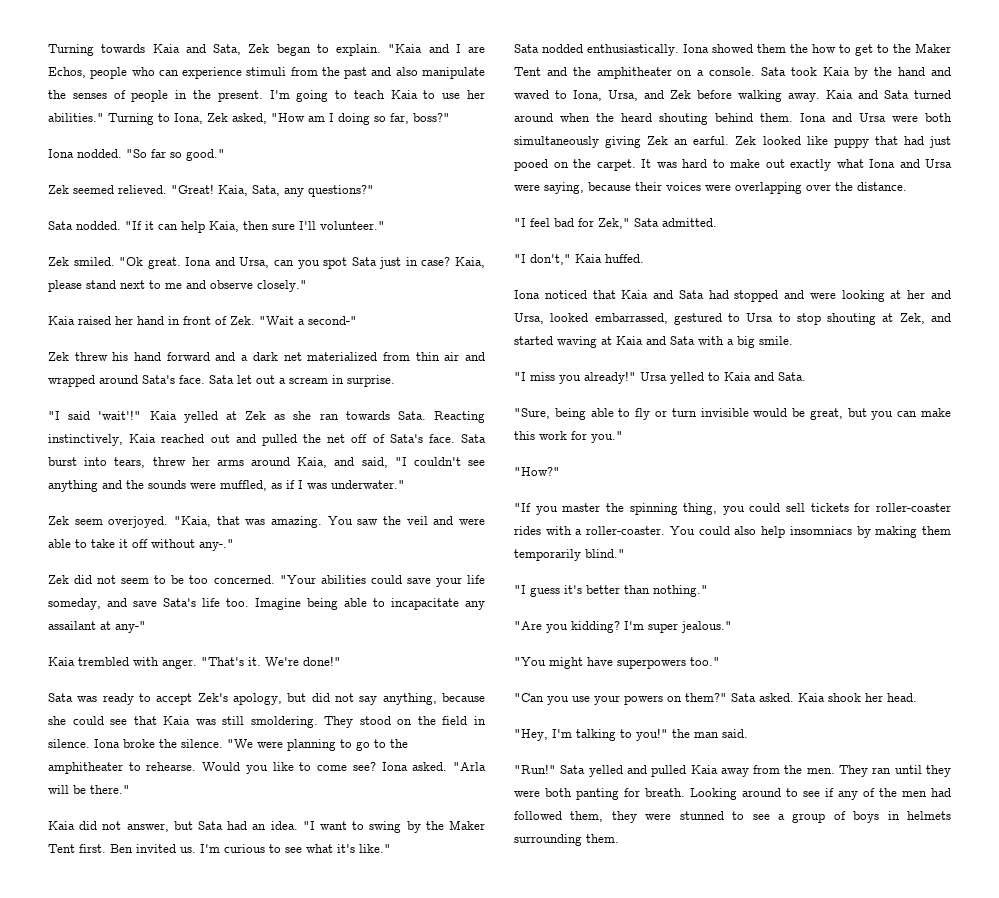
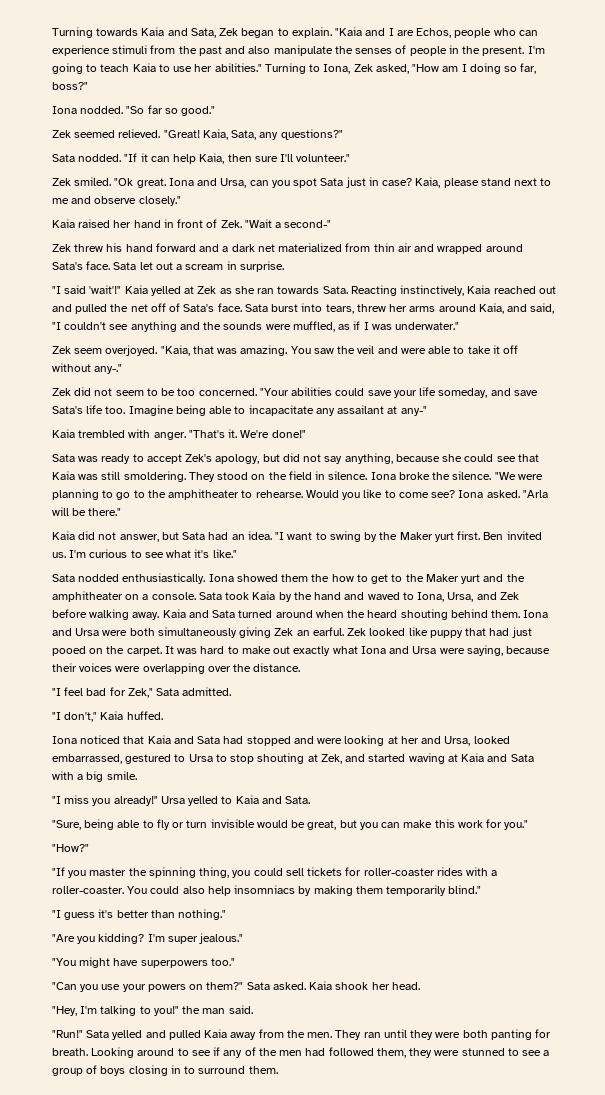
[48,844,75,853] Tent -> [434,532,454,542] yurt
[514,67,541,76] Tent -> [461,574,481,584] yurt
[887,811,951,820] [514,834,582,846] in helmets surrounding -> [128,1065,246,1076] closing in to surround

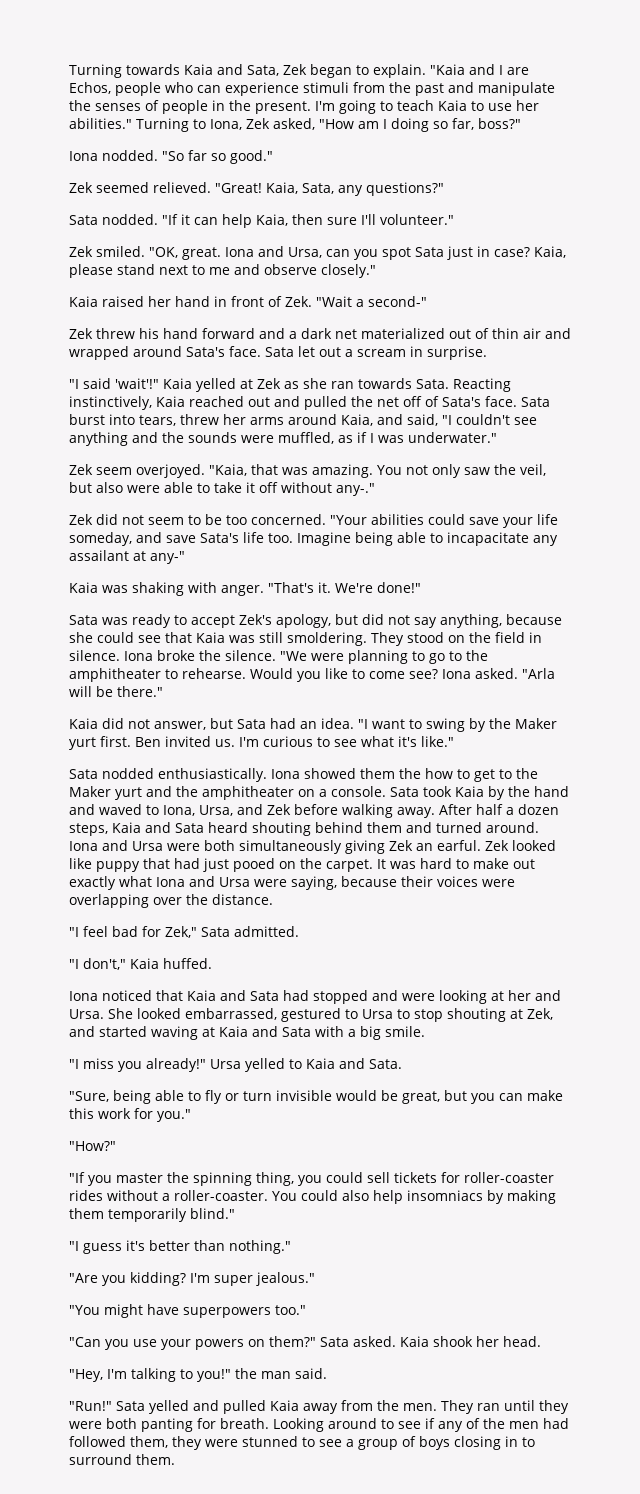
[248,46,271,54] also -> (474, 87) none
[114,178,134,186] "Ok -> [149,247,178,258] "OK,
[345,243,371,252] from -> [449,328,489,339] out of
[313,345,398,354] saw the veil and -> [406,464,546,478] [69,482,123,493] not only saw the veil, but also
[78,430,126,438] trembled -> [102,582,184,596] was shaking
[162,609,521,620] Kaia and Sata turned around when the heard shouting behind them. -> [439,804,559,815] [69,822,539,836] After half a dozen steps, Kaia and Sata heard shouting behind them and turned around.
[444,736,471,746] Ursa, -> [69,1008,133,1019] Ursa. She
[466,867,489,876] with -> [107,1190,158,1201] without

